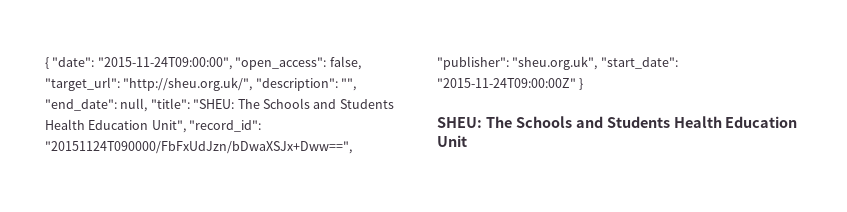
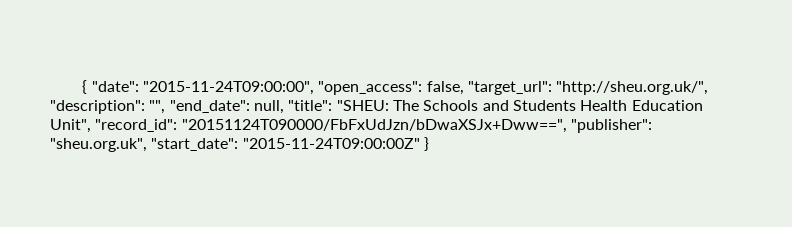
[437,116,798,128] [437,135,467,147] // SHEU: The Schools and Students Health Education Unit -> (429, 144) none

